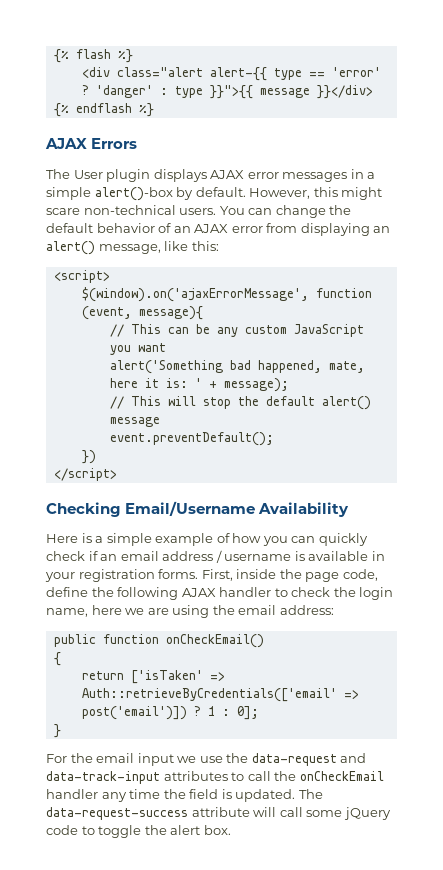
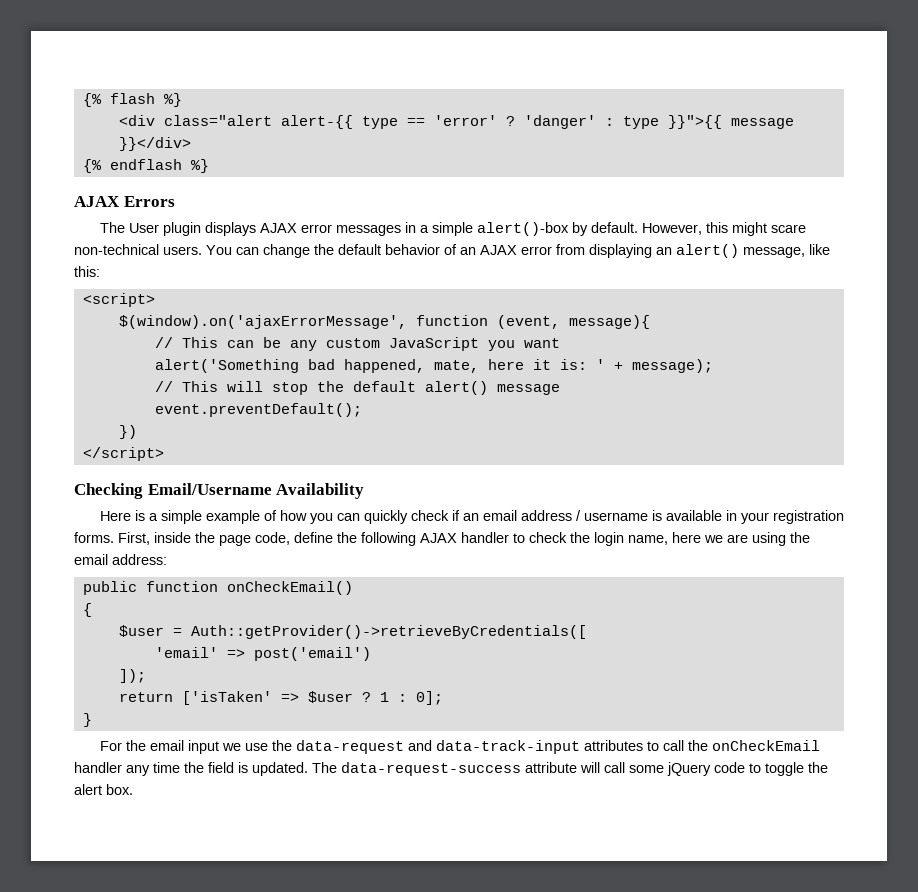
(61, 659) none -> [118,625,587,639] [154,647,371,661] [118,669,146,683] // $user = Auth::getProvider()->retrieveByCredentials([ // 'email' => post('email') // ]);
[81,688,359,702] [81,706,187,720] Auth::retrieveByCredentials(['email' => post('email')]) -> [307,691,353,703] $user

